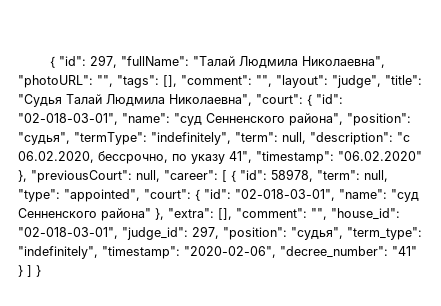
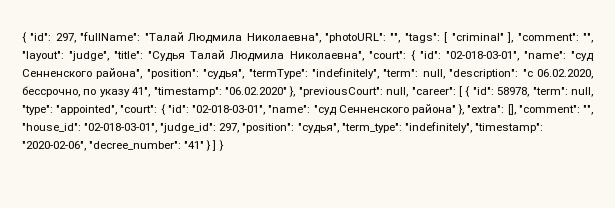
[163,75,177,87] [], -> [444,32,514,43] [ "criminal" ],

